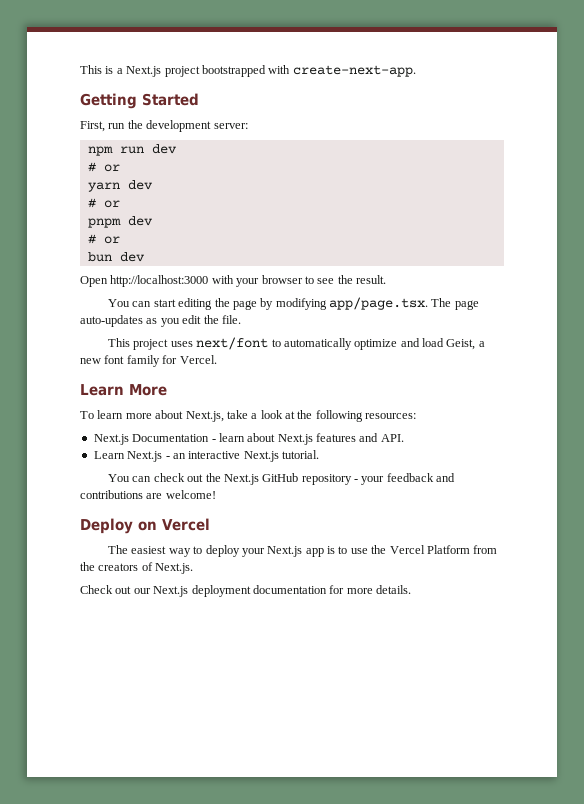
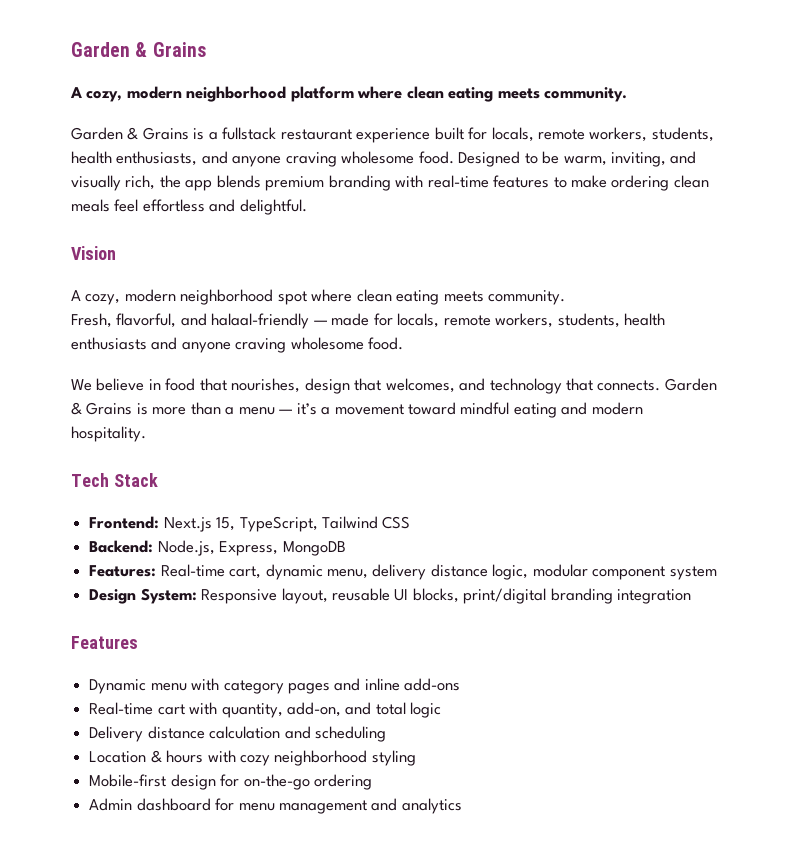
[80,65,416,77] [80,93,199,109] [80,120,248,132] [87,144,177,156] [87,162,120,172] [87,180,153,192] [87,198,120,208] [87,216,153,228] [87,234,120,244] [87,252,145,262] [80,275,386,287] [108,297,479,310] [80,315,241,327] [108,337,485,350] [80,355,217,367] [80,384,167,396] [80,410,417,422] [93,433,404,445] [93,450,319,462] [108,473,456,485] [80,490,216,499] [80,518,210,534] [108,545,498,557] [80,562,194,574] [80,585,411,597] This is a Next.js project bootstrapped with create-next-app. // Getting Started // First, run the development server: // npm run dev // # or // yarn dev // # or // pnpm dev // # or // bun dev // Open http://localhost:3000 with your browser to see the result. // You can start editing the page by modifying app/page.tsx. The page auto-updates as you edit the file. // This project uses next/font to automatically optimize and load Geist, a new font family for Vercel. // Learn More // To learn more about Next.js, take a look at the following resources: // Next.js Documentation - learn about Next.js features and API. // Learn Next.js - an interactive Next.js tutorial. // You can check out the Next.js GitHub repository - your feedback and contributions are welcome! // Deploy on Vercel // The easiest way to deploy your Next.js app is to use the Vercel Platform from the creators of Next.js. // Check out our Next.js deployment documentation for more details. -> [71,42,206,57] [70,86,628,102] [71,127,714,143] [71,151,697,167] [71,175,709,191] [71,199,307,215] [71,246,116,260] [71,289,566,305] [71,313,666,329] [71,337,404,353] [71,378,717,394] [71,402,643,418] [71,426,146,442] [71,473,158,487] [89,516,411,532] [89,540,346,556] [89,564,717,580] [89,588,692,604] [71,636,138,649] [89,678,461,694] [89,702,442,718] [89,726,386,742] [89,750,416,766] [89,774,372,790] [89,798,462,814] Garden & Grains // A cozy, modern neighborhood platform where clean eating meets community. // Garden & Grains is a fullstack restaurant experience built for locals, remote workers, students, health enthusiasts, and anyone craving wholesome food. Designed to be warm, inviting, and visually rich, the app blends premium branding with real-time features to make ordering clean meals feel effortless and delightful. // Vision // A cozy, modern neighborhood spot where clean eating meets community. // Fresh, flavorful, and halaal-friendly — made for locals, remote workers, students, health enthusiasts and anyone craving wholesome food. // We believe in food that nourishes, design that welcomes, and technology that connects. Garden & Grains is more than a menu — it’s a movement toward mindful eating and modern hospitality. // Tech Stack // Frontend: Next.js 15, TypeScript, Tailwind CSS // Backend: Node.js, Express, MongoDB // Features: Real-time cart, dynamic menu, delivery distance logic, modular component system // Design System: Responsive layout, reusable UI blocks, print/digital branding integration // Features // Dynamic menu with category pages and inline add-ons // Real-time cart with quantity, add-on, and total logic // Delivery distance calculation and scheduling // Location & hours with cozy neighborhood styling // Mobile-first design for on-the-go ordering // Admin dashboard for menu management and analytics

